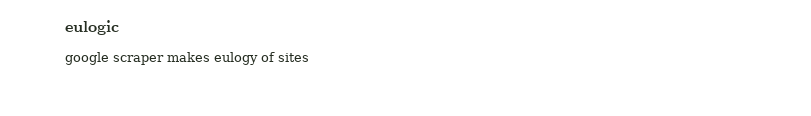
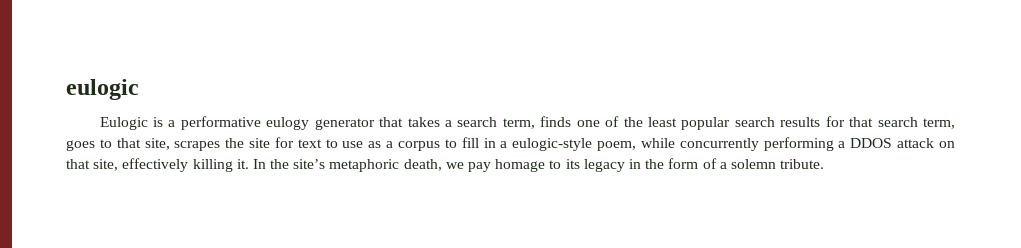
[65,52,309,65] google scraper makes eulogy of sites -> [99,116,955,130] [66,137,955,151] [66,158,825,172] Eulogic is a performative eulogy generator that takes a search term, finds one of the least popular search results for that search term, goes to that site, scrapes the site for text to use as a corpus to fill in a eulogic-style poem, while concurrently performing a DDOS attack on that site, effectively killing it. In the site’s metaphoric death, we pay homage to its legacy in the form of a solemn tribute.

